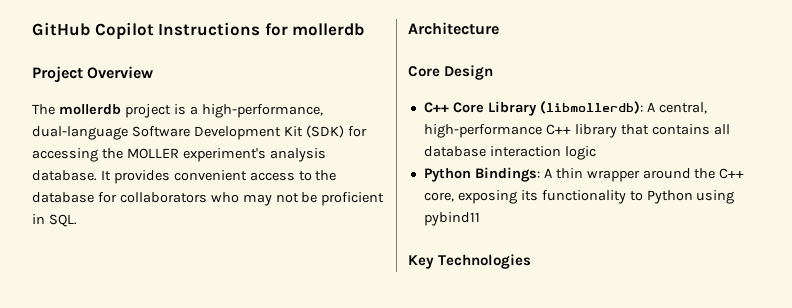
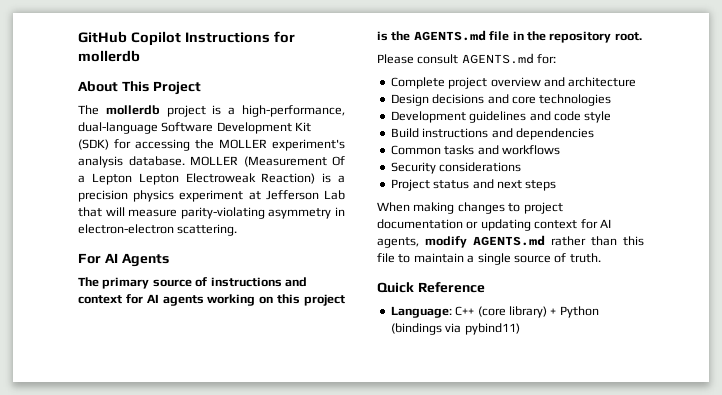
[32,66,154,83] Project Overview -> [78,81,201,95] About This Project
[100,170,337,184] [32,192,385,206] [32,214,77,227] [408,22,499,35] [408,65,494,80] [423,101,707,116] [423,124,730,138] [423,146,596,160] [423,167,745,182] [423,190,735,204] [423,212,480,226] [408,254,532,269] It provides convenient access to the database for collaborators who may not be proficient in SQL. // Architecture // Core Design // C++ Core Library (libmollerdb): A central, high-performance C++ library that contains all database interaction logic // Python Bindings: A thin wrapper around the C++ core, exposing its functionality to Python using pybind11 // Key Technologies -> [190,156,345,167] [78,173,345,185] [78,190,345,202] [78,207,345,219] [78,224,238,236] [78,253,169,267] [78,277,307,289] [78,294,345,306] [377,30,642,43] [377,53,557,64] [390,77,637,89] [390,94,612,106] [390,111,612,123] [390,128,594,140] [390,145,560,155] [390,162,522,174] [390,179,557,191] [377,202,563,214] [377,219,611,231] [377,235,644,248] [377,253,601,265] [377,282,485,293] [390,306,599,318] [390,323,520,335] MOLLER (Measurement Of a Lepton Lepton Electroweak Reaction) is a precision physics experiment at Jefferson Lab that will measure parity-violating asymmetry in electron-electron scattering. // For AI Agents // The primary source of instructions and context for AI agents working on this project is the AGENTS.md file in the repository root. // Please consult AGENTS.md for: // Complete project overview and architecture // Design decisions and core technologies // Development guidelines and code style // Build instructions and dependencies // Common tasks and workflows // Security considerations // Project status and next steps // When making changes to project documentation or updating context for AI agents, modify AGENTS.md rather than this file to maintain a single source of truth. // Quick Reference // Language: C++ (core library) + Python (bindings via pybind11)

